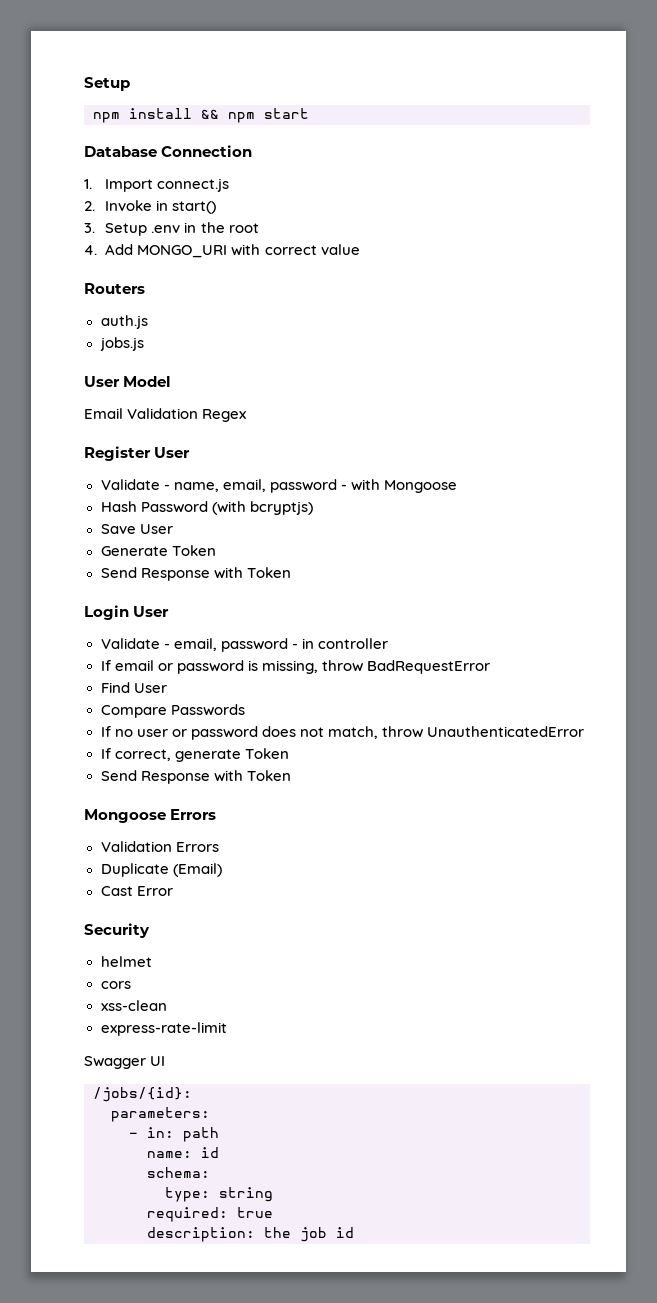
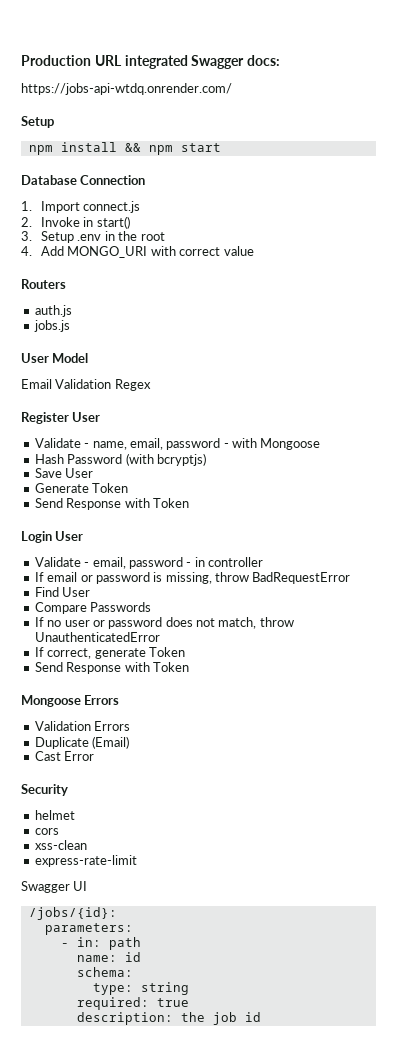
(84, 84) none -> [21,55,281,69] [21,83,232,95] Production URL integrated Swagger docs: // https://jobs-api-wtdq.onrender.com/ //

